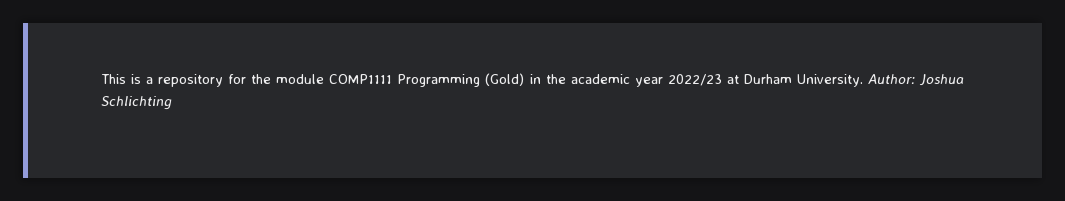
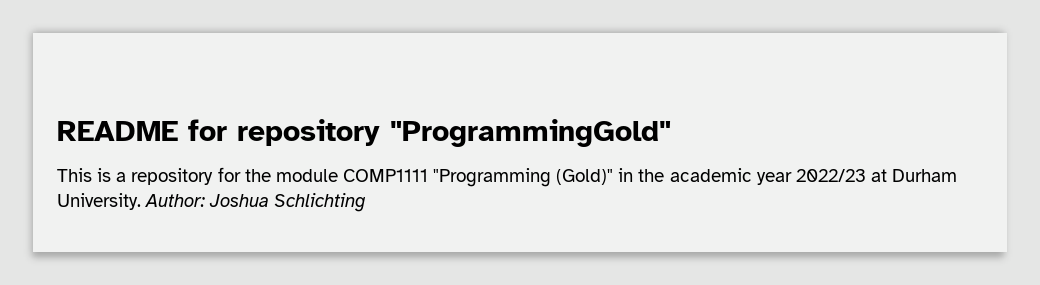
(101, 79) none -> [57,119,671,147] README for repository "ProgrammingGold" //
[397,73,525,87] Programming (Gold) -> [433,168,614,187] "Programming (Gold)"

